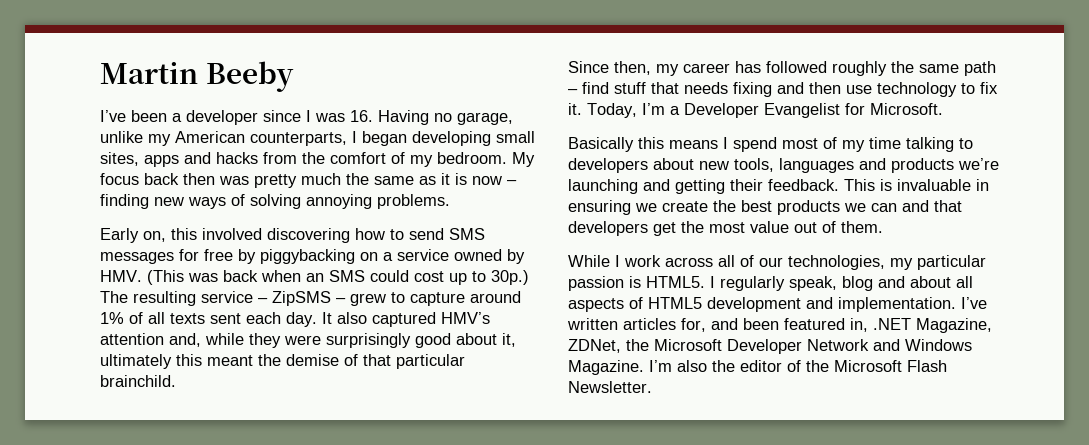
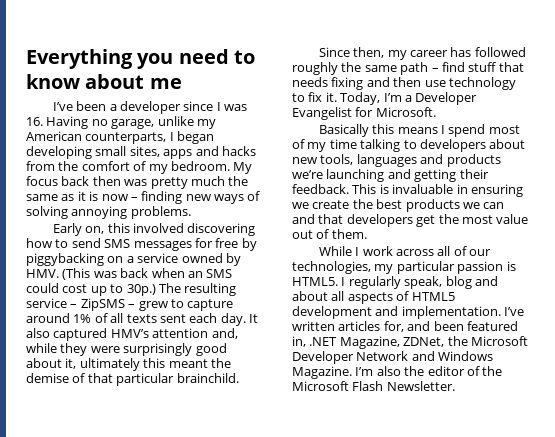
[100,61,294,92] Martin Beeby -> [26,49,255,69] [26,74,182,89] Everything you need to know about me

